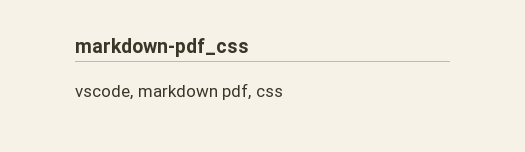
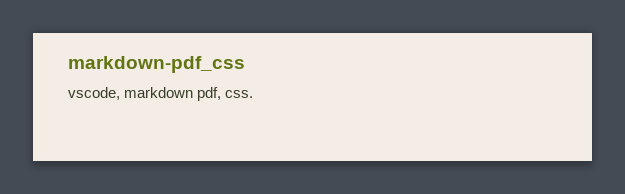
[255,88,283,97] css -> [225,90,254,98] css.

